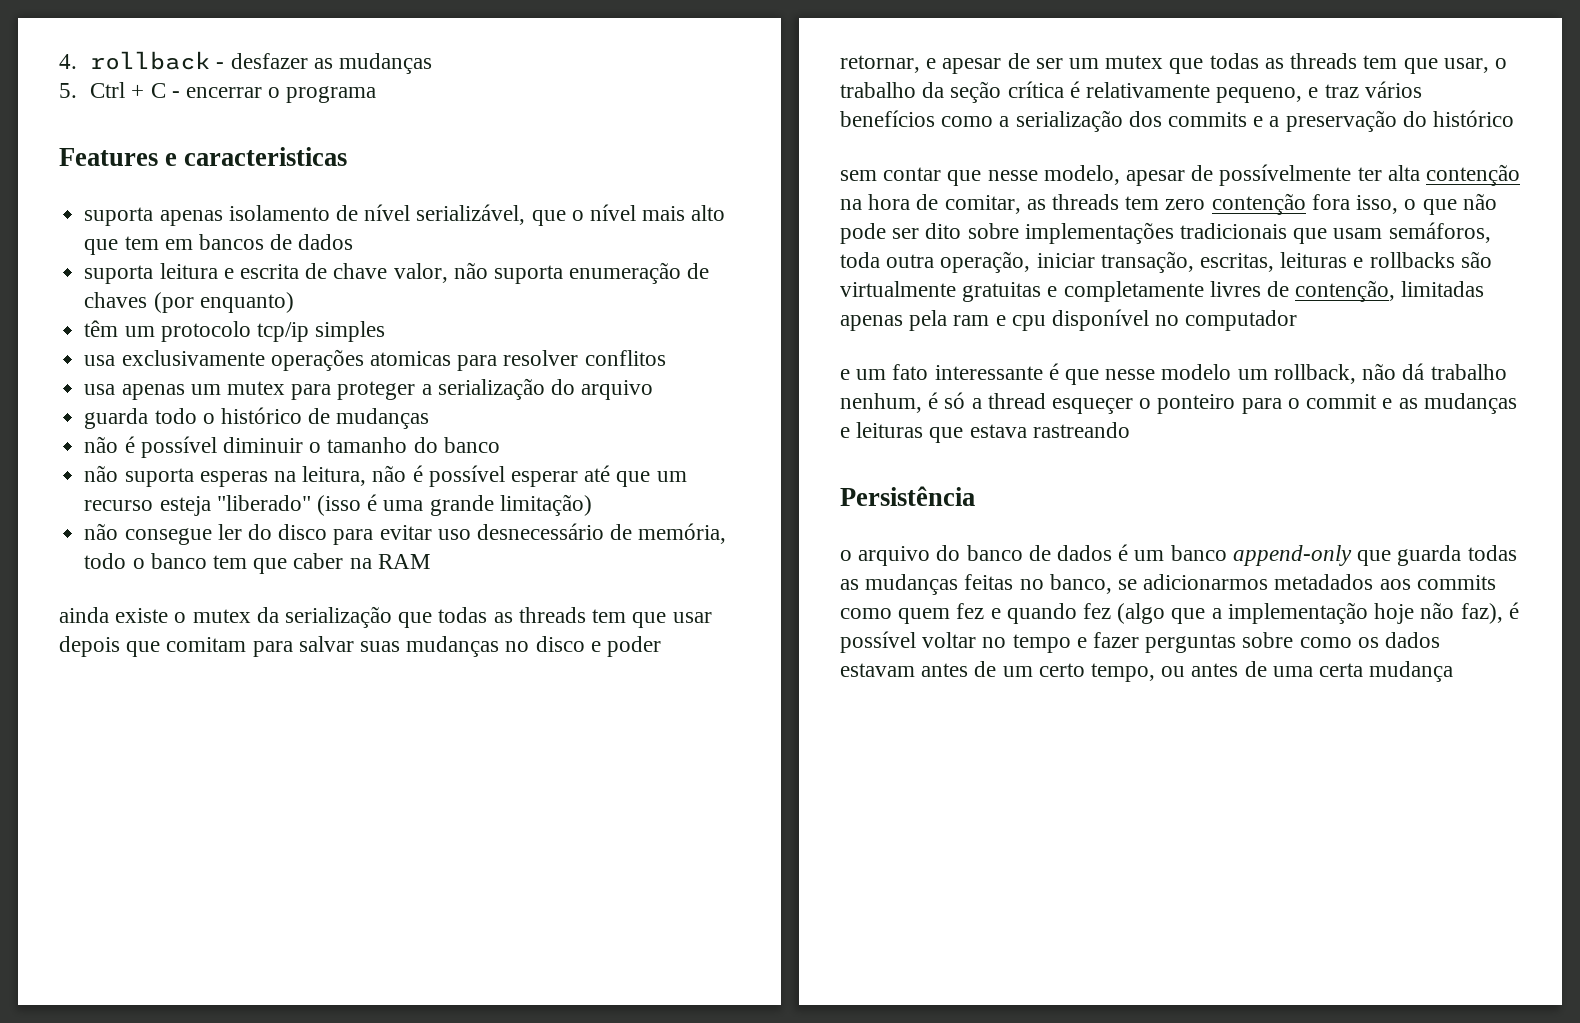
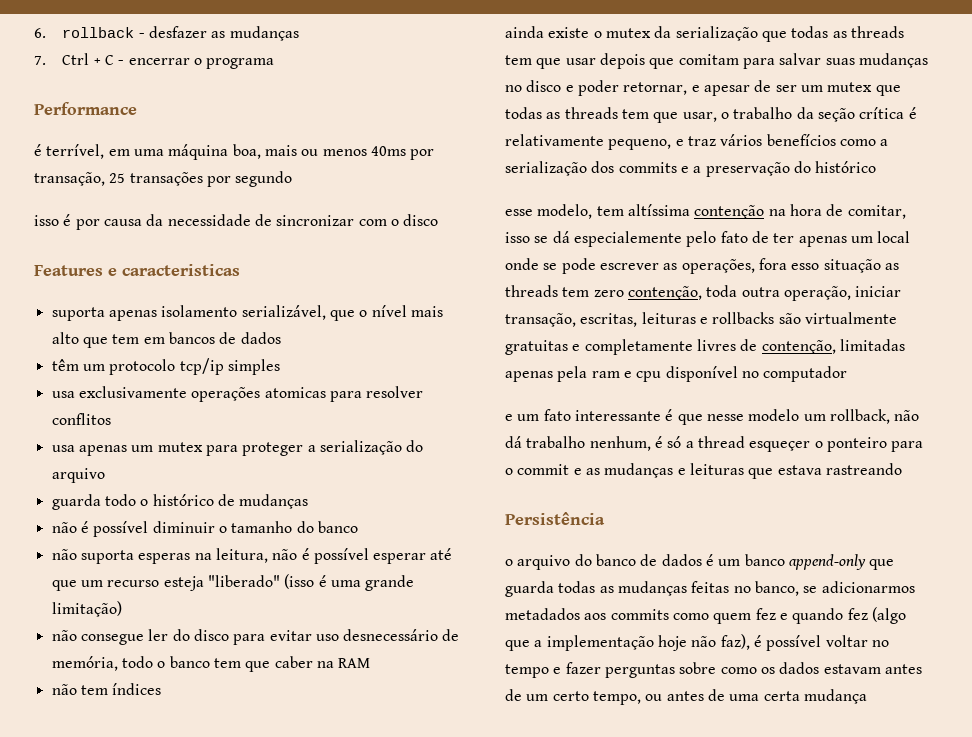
[59,54,77,69] 4. -> [34,28,46,38] 6.
[59,83,77,98] 5. -> [34,56,46,65] 7.
(377, 94) none -> [34,102,137,115] [34,144,435,160] [34,171,293,187] [34,214,439,230] // Performance // é terrível, em uma máquina boa, mais ou menos 40ms por transação, 25 transações por segundo // isso é por causa da necessidade de sincronizar com o disco
[335,204,411,221] de nível -> (238, 311) none
[84,262,710,284] [84,292,294,313] // suporta leitura e escrita de chave valor, não suporta enumeração de chaves (por enquanto) -> (281, 338) none
(430, 561) none -> [51,683,162,695] // não tem índices
[840,164,1420,186] sem contar que nesse modelo, apesar de possívelmente ter alta -> [505,204,690,219] esse modelo, tem altíssima
[1026,193,1497,215] [840,222,1491,244] as threads tem zero contenção fora isso, o que não pode ser dito sobre implementações tradicionais que usam semáforos, -> [505,231,911,247] [505,258,899,274] [505,285,702,300] isso se dá especialemente pelo fato de ter apenas um local onde se pode escrever as operações, fora esso situação as threads tem zero contenção,

